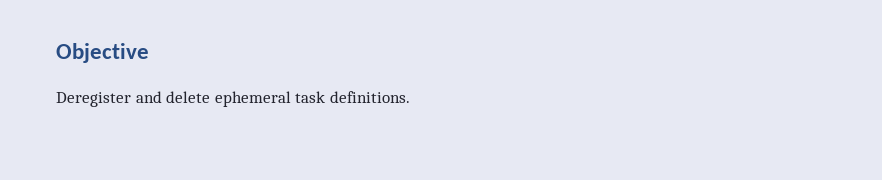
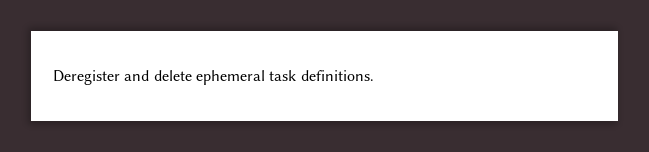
[56,43,149,63] Objective // -> (53, 77) none

